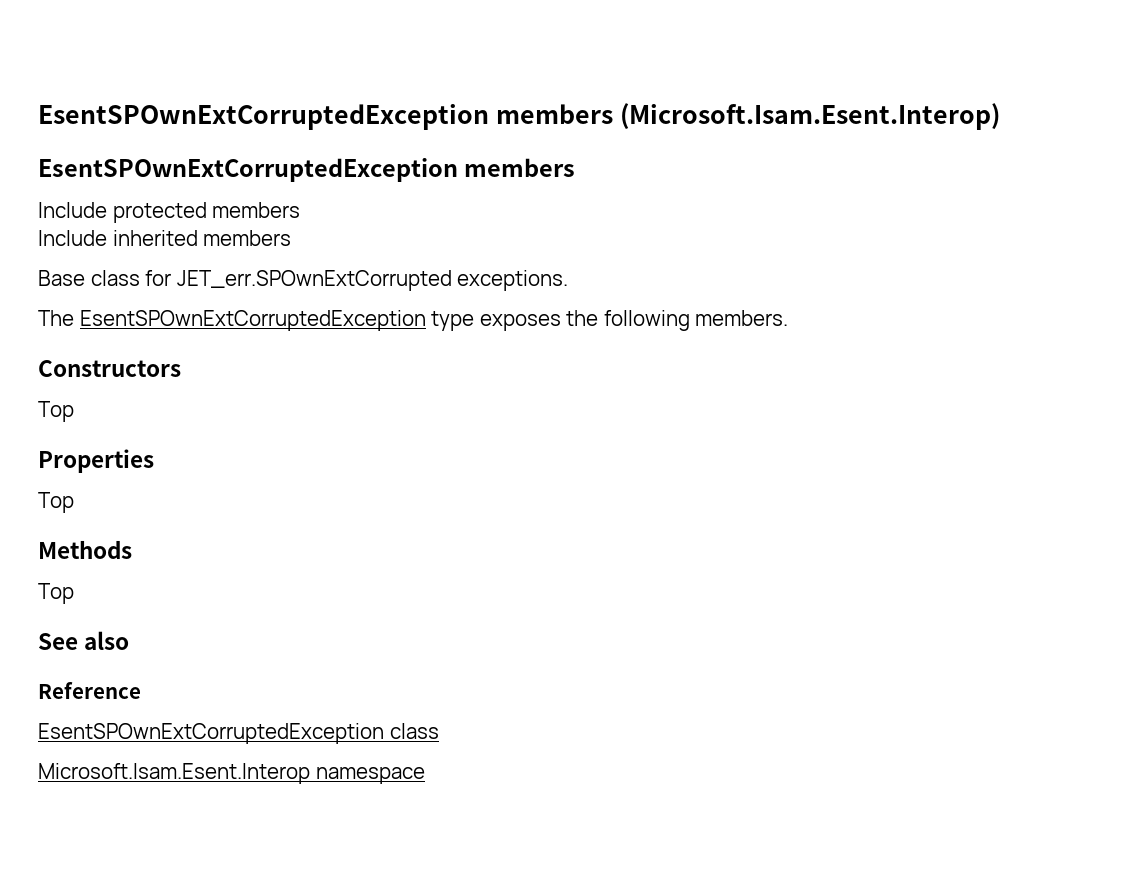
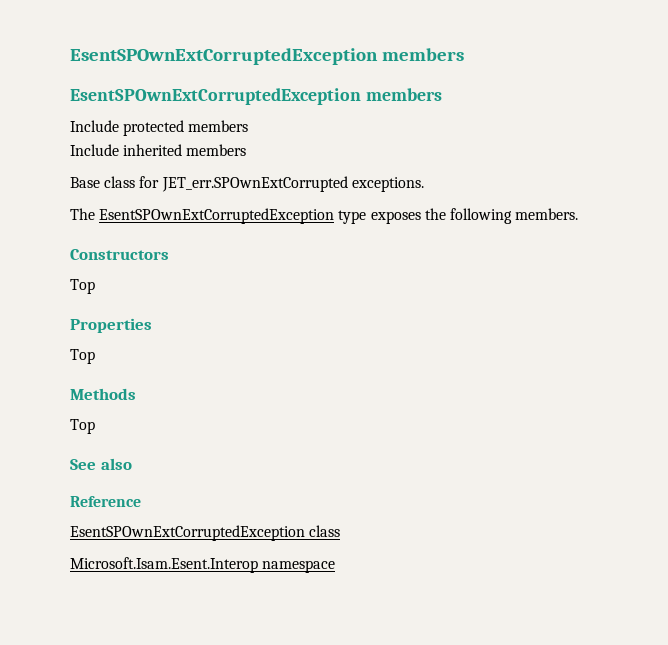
[38,103,1000,130] EsentSPOwnExtCorruptedException members (Microsoft.Isam.Esent.Interop) -> [70,48,465,65] EsentSPOwnExtCorruptedException members

